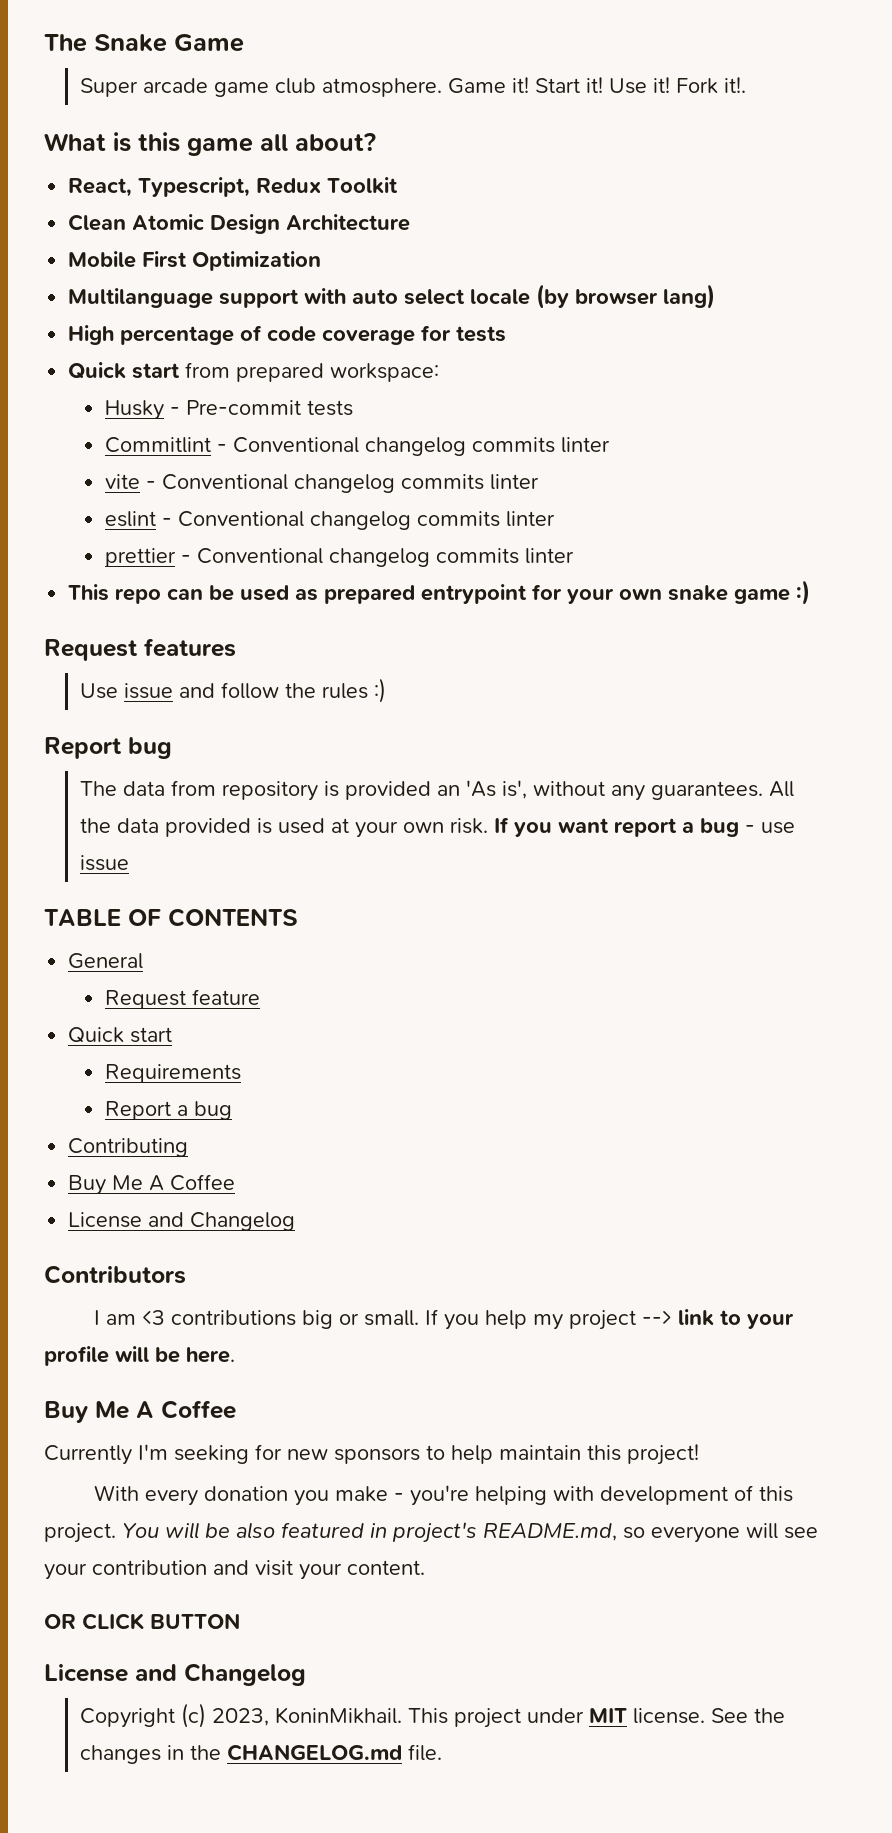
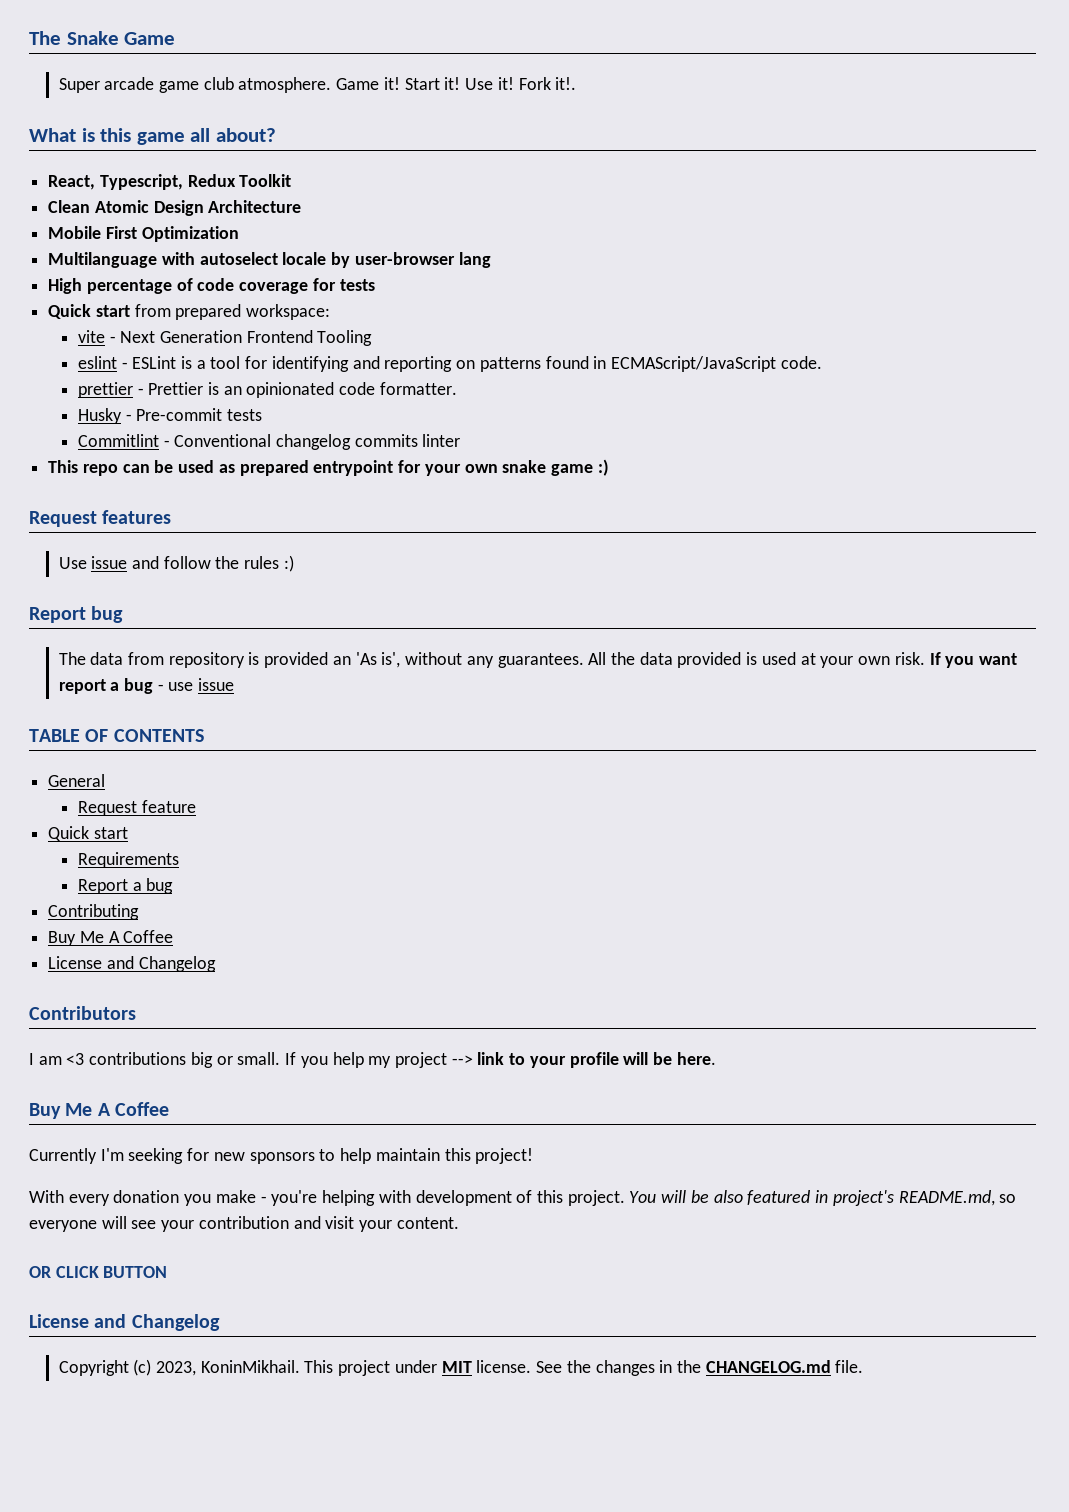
[219,284,716,309] support with auto select locale (by browser lang) -> [161,252,491,268] with autoselect locale by user-browser lang
(440, 372) none -> [77,330,373,346] [77,356,822,372] [77,382,457,398] // vite - Next Generation Frontend Tooling // eslint - ESLint is a tool for identifying and reporting on patterns found in ECMAScript/JavaScript code. // prettier - Prettier is an opinionated code formatter.
[104,474,539,493] [104,511,555,530] [104,548,574,567] // vite - Conventional changelog commits linter // eslint - Conventional changelog commits linter // prettier - Conventional changelog commits linter -> (461, 440) none

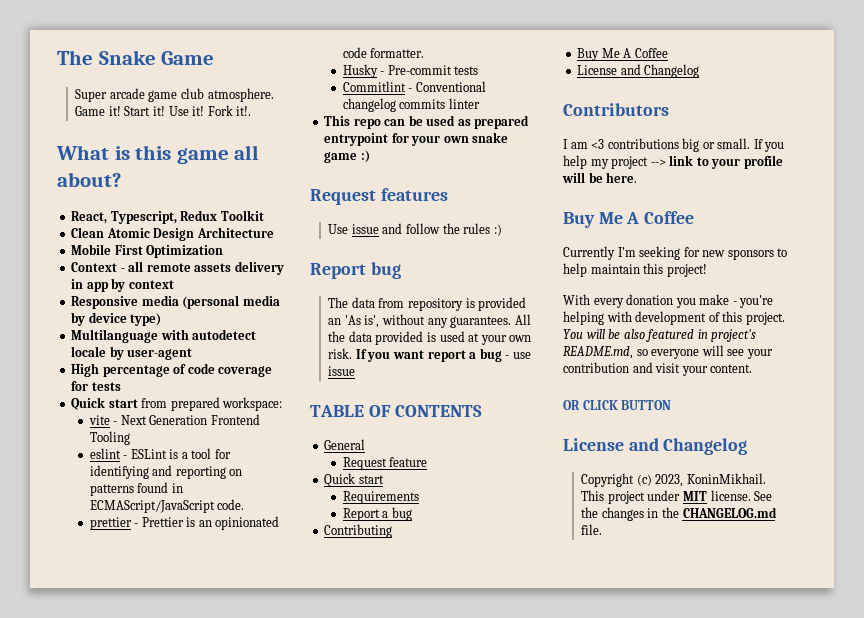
(239, 234) none -> [71,261,284,275] [71,278,174,292] [71,295,280,309] [71,312,162,326] // Context - all remote assets delivery in app by context // Responsive media (personal media by device type)
[199,252,278,265] autoselect -> [192,329,257,340] autodetect
[354,252,491,268] user-browser lang -> [127,348,193,360] user-agent

